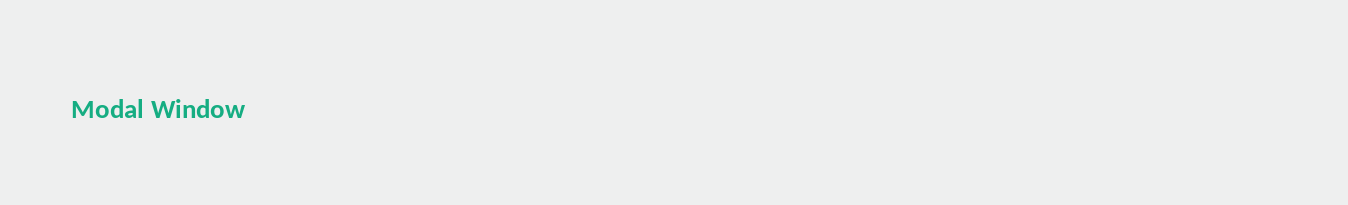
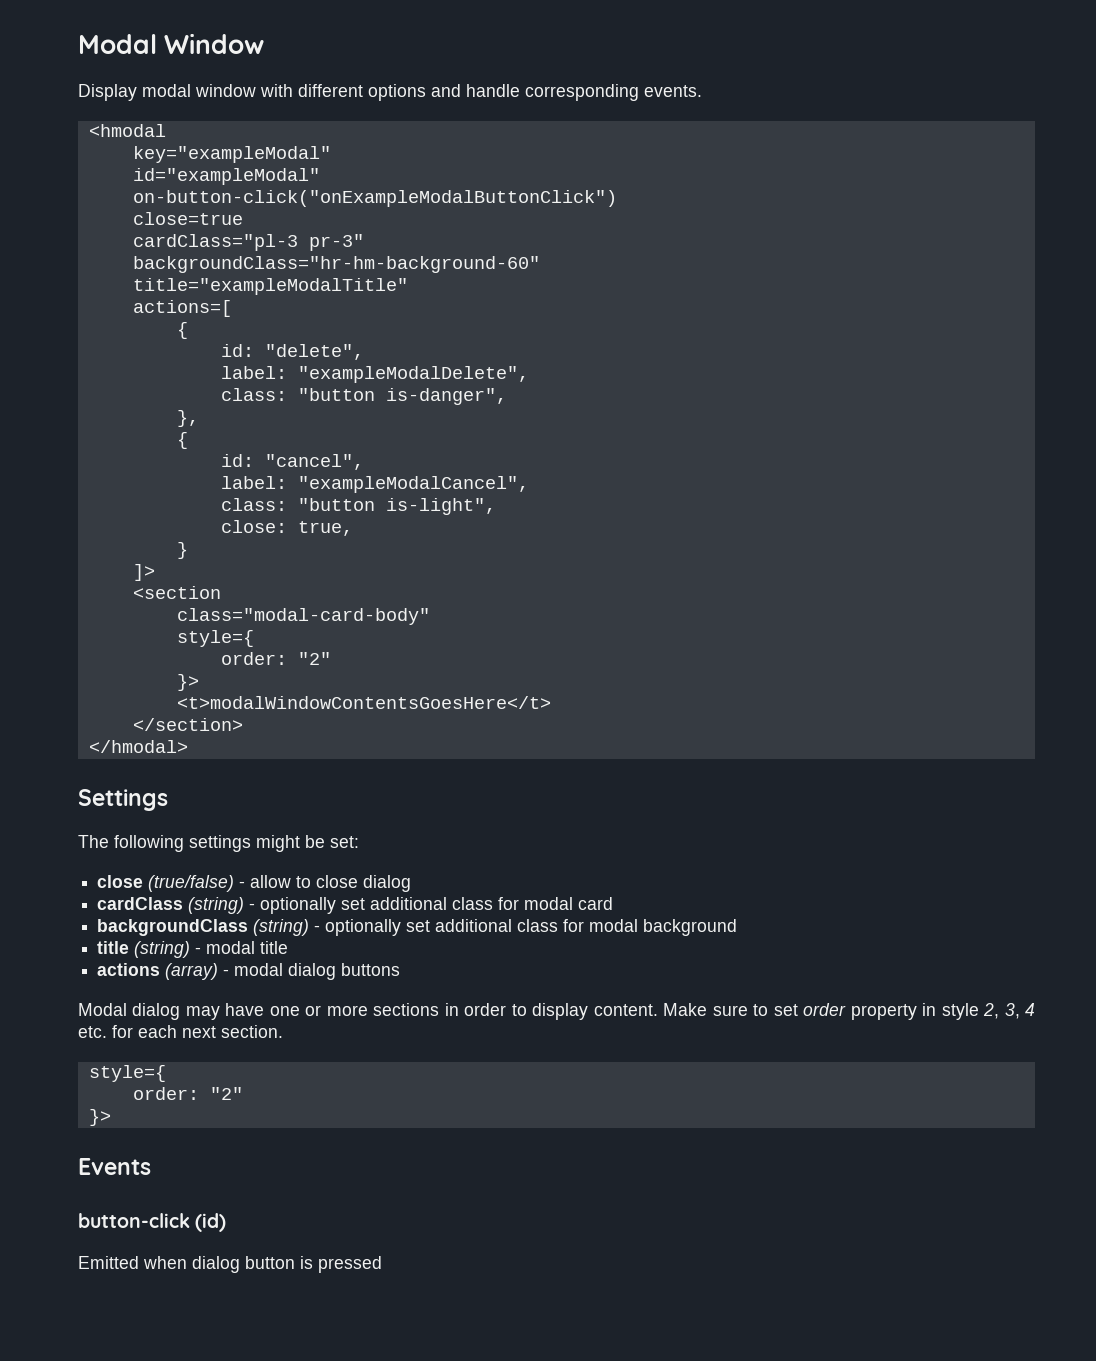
(247, 108) none -> [78,84,702,101] [88,124,166,137] [132,146,331,163] [132,168,320,185] [132,190,617,207] [132,212,243,225] [132,234,364,251] [132,256,540,273] [132,278,408,295] [132,300,232,317] [176,322,188,339] [220,344,364,360] [220,366,529,383] [220,388,507,405] [176,410,199,427] [176,432,188,449] [220,454,364,470] [220,476,529,493] [220,498,496,515] [220,520,353,536] [176,542,188,559] [132,564,155,581] [132,586,221,599] [176,608,430,625] [176,630,254,647] [220,652,331,665] [176,674,199,691] [176,696,551,709] [132,718,243,731] [88,740,188,753] [78,789,168,811] [78,835,359,852] [97,875,412,892] [97,897,614,914] [97,919,738,936] [97,941,289,958] [97,963,401,980] [78,1003,1036,1020] [78,1025,283,1038] [88,1065,166,1082] [132,1087,243,1100] [88,1109,111,1126] [78,1158,151,1175] [78,1213,227,1232] [78,1256,382,1273] // Display modal window with different options and handle corresponding events. // <hmodal // key="exampleModal" // id="exampleModal" // on-button-click("onExampleModalButtonClick") // close=true // cardClass="pl-3 pr-3" // backgroundClass="hr-hm-background-60" // title="exampleModalTitle" // actions=[ // { // id: "delete", // label: "exampleModalDelete", // class: "button is-danger", // }, // { // id: "cancel", // label: "exampleModalCancel", // class: "button is-light", // close: true, // } // ]> // <section // class="modal-card-body" // style={ // order: "2" // }> // <t>modalWindowContentsGoesHere</t> // </section> // </hmodal> // Settings // The following settings might be set: // close (true/false) - allow to close dialog // cardClass (string) - optionally set additional class for modal card // backgroundClass (string) - optionally set additional class for modal background // title (string) - modal title // actions (array) - modal dialog buttons // Modal dialog may have one or more sections in order to display content. Make sure to set order property in style 2, 3, 4 etc. for each next section. // style={ // order: "2" // }> // Events // button-click (id) // Emitted when dialog button is pressed

